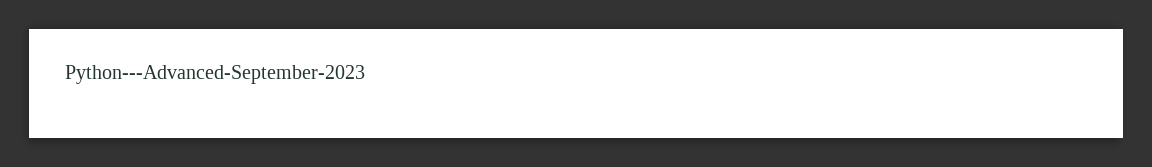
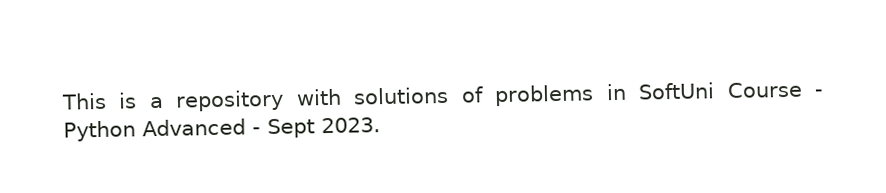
[65,65,365,84] Python---Advanced-September-2023 -> [61,81,825,112] [63,117,381,142] This is a repository with solutions of problems in SoftUni Course - Python Advanced - Sept 2023.

